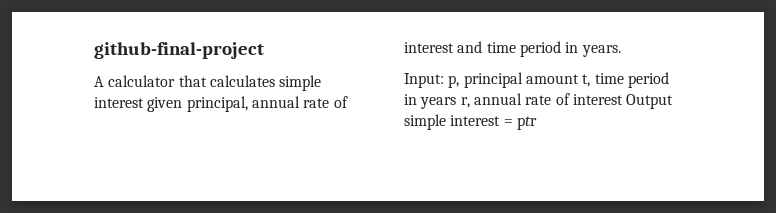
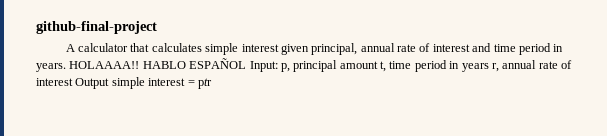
(621, 51) // -> [69,58,247,69] HOLAAAA!! HABLO ESPAÑOL

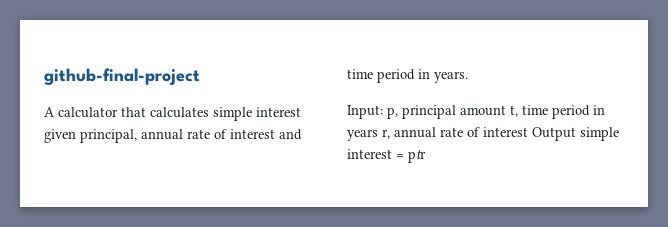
[69,58,247,69] HOLAAAA!! HABLO ESPAÑOL -> (468, 77) //

